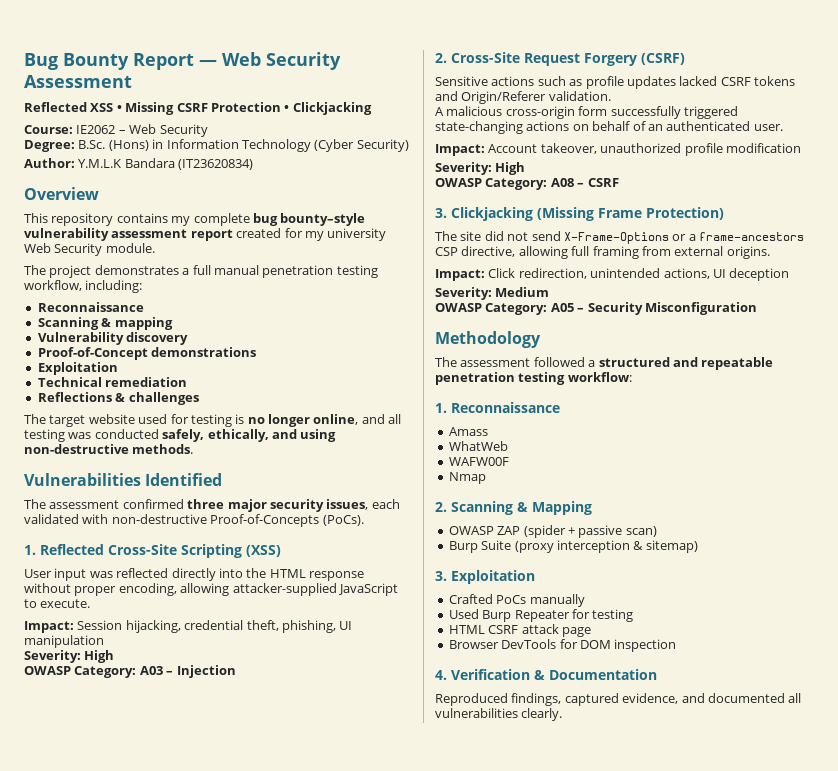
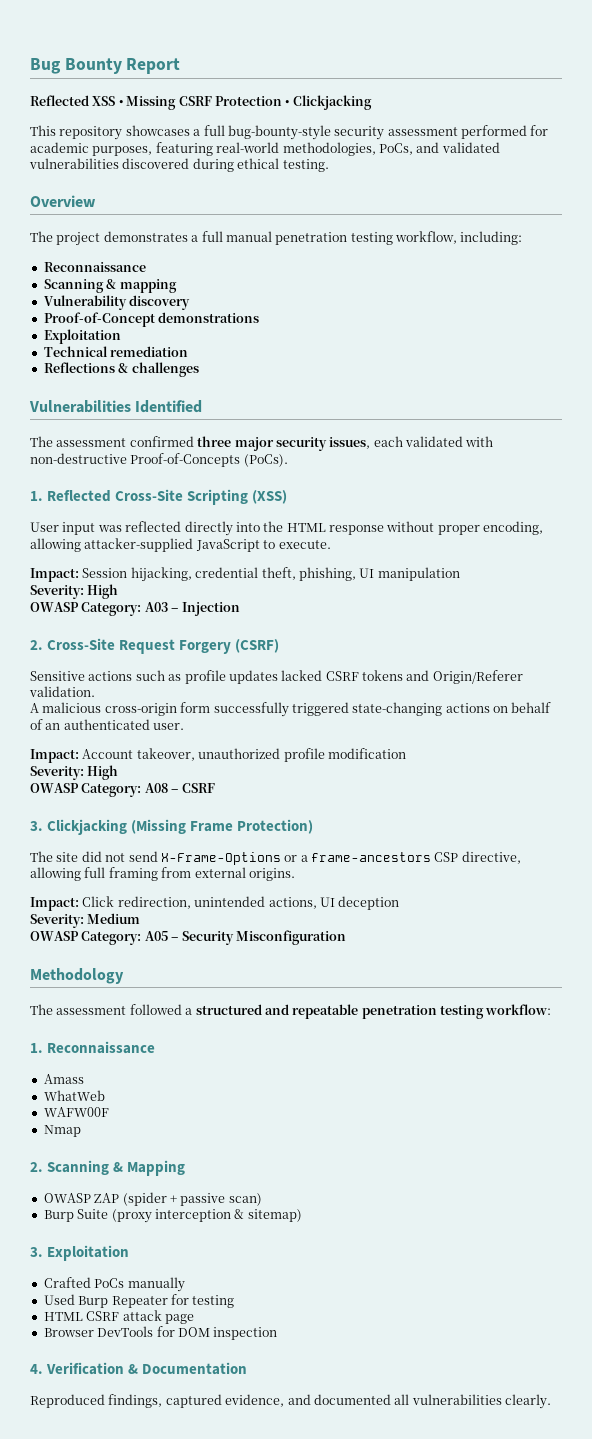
[199,52,341,70] [24,75,132,88] — Web Security Assessment -> (181, 66) none
[24,124,208,137] [24,139,409,152] [24,158,254,170] [24,187,99,200] [24,213,366,226] [24,228,387,241] [24,243,155,256] Course: IE2062 – Web Security // Degree: B.Sc. (Hons) in Information Technology (Cyber Security) // Author: Y.M.L.K Bandara (IT23620834) // Overview // This repository contains my complete bug bounty–style vulnerability assessment report created for my university Web Security module. -> [30,125,549,140] [30,142,500,156] [29,158,329,172] [30,195,96,207] This repository showcases a full bug‑bounty‑style security assessment performed for academic purposes, featuring real-world methodologies, PoCs, and validated vulnerabilities discovered during ethical testing. // Overview
[24,414,402,427] [24,429,337,442] [24,444,194,454] // The target website used for testing is no longer online, and all testing was conducted safely, ethically, and using non-destructive methods. -> (199, 369) none

